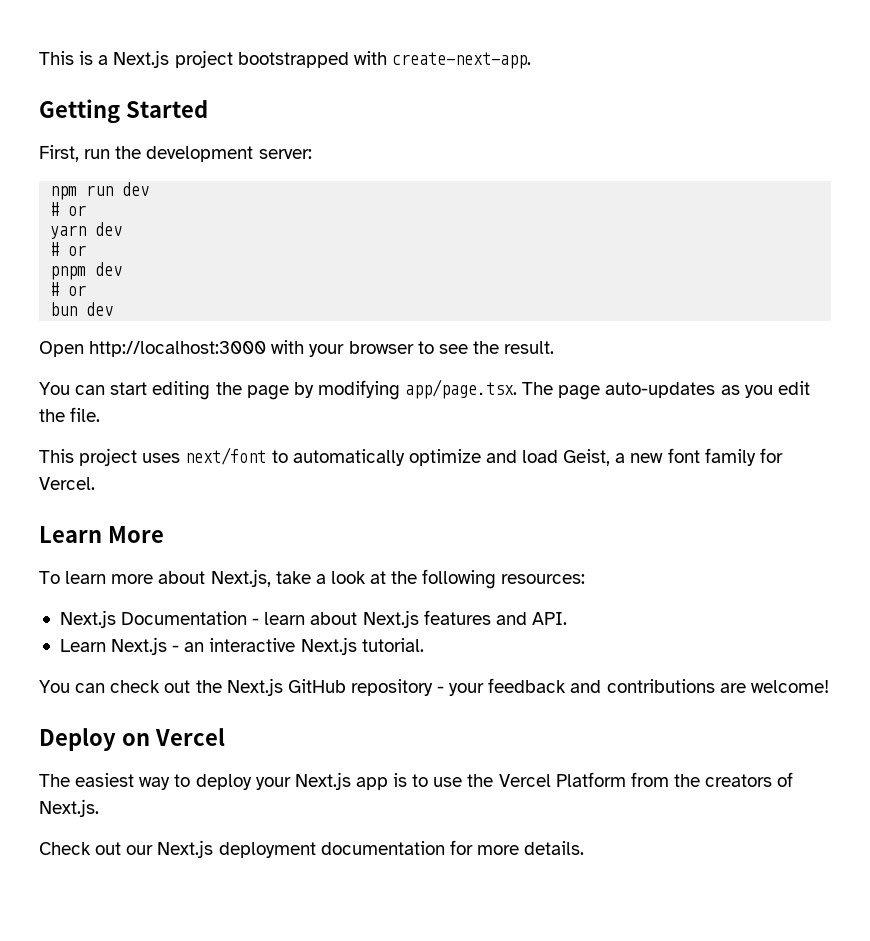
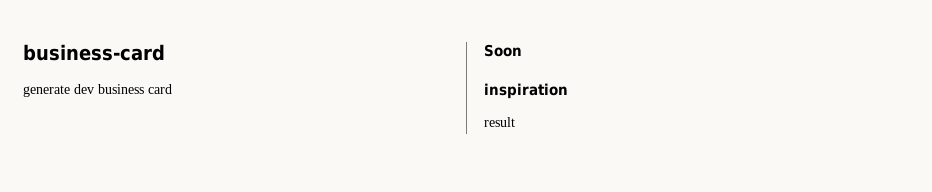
[39,50,531,69] [39,99,208,124] [39,145,312,162] [50,182,150,200] [50,202,87,216] [50,222,123,239] [50,242,87,256] [50,262,123,280] [50,282,87,296] [50,302,114,316] [39,340,555,357] [39,379,810,400] [39,407,101,422] [39,447,783,466] [39,477,95,490] [39,526,164,543] [39,569,586,589] [59,610,567,628] [59,637,424,655] [39,678,829,696] [39,728,225,751] [39,772,794,790] [39,799,99,817] [39,840,585,858] This is a Next.js project bootstrapped with create-next-app. // Getting Started // First, run the development server: // npm run dev // # or // yarn dev // # or // pnpm dev // # or // bun dev // Open http://localhost:3000 with your browser to see the result. // You can start editing the page by modifying app/page.tsx. The page auto-updates as you edit the file. // This project uses next/font to automatically optimize and load Geist, a new font family for Vercel. // Learn More // To learn more about Next.js, take a look at the following resources: // Next.js Documentation - learn about Next.js features and API. // Learn Next.js - an interactive Next.js tutorial. // You can check out the Next.js GitHub repository - your feedback and contributions are welcome! // Deploy on Vercel // The easiest way to deploy your Next.js app is to use the Vercel Platform from the creators of Next.js. // Check out our Next.js deployment documentation for more details. -> [23,44,165,61] [23,84,172,97] [484,44,522,57] [484,83,568,99] [484,117,515,127] business-card // generate dev business card // Soon // inspiration // result

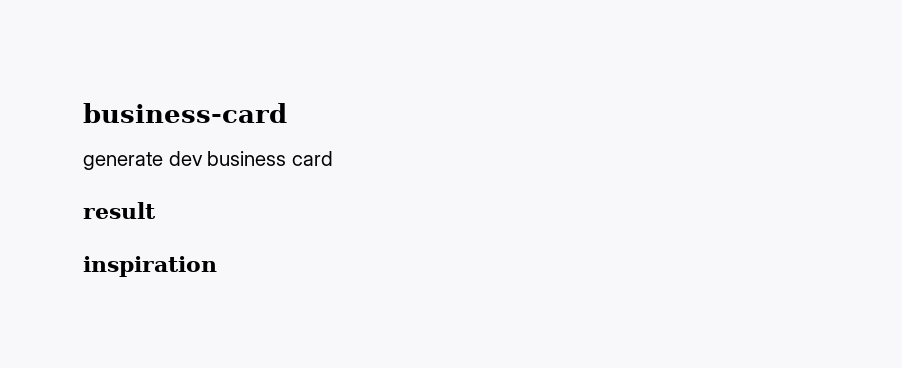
[484,44,522,57] Soon -> [83,202,156,219] result
[484,117,515,127] // result -> (217, 266) none

